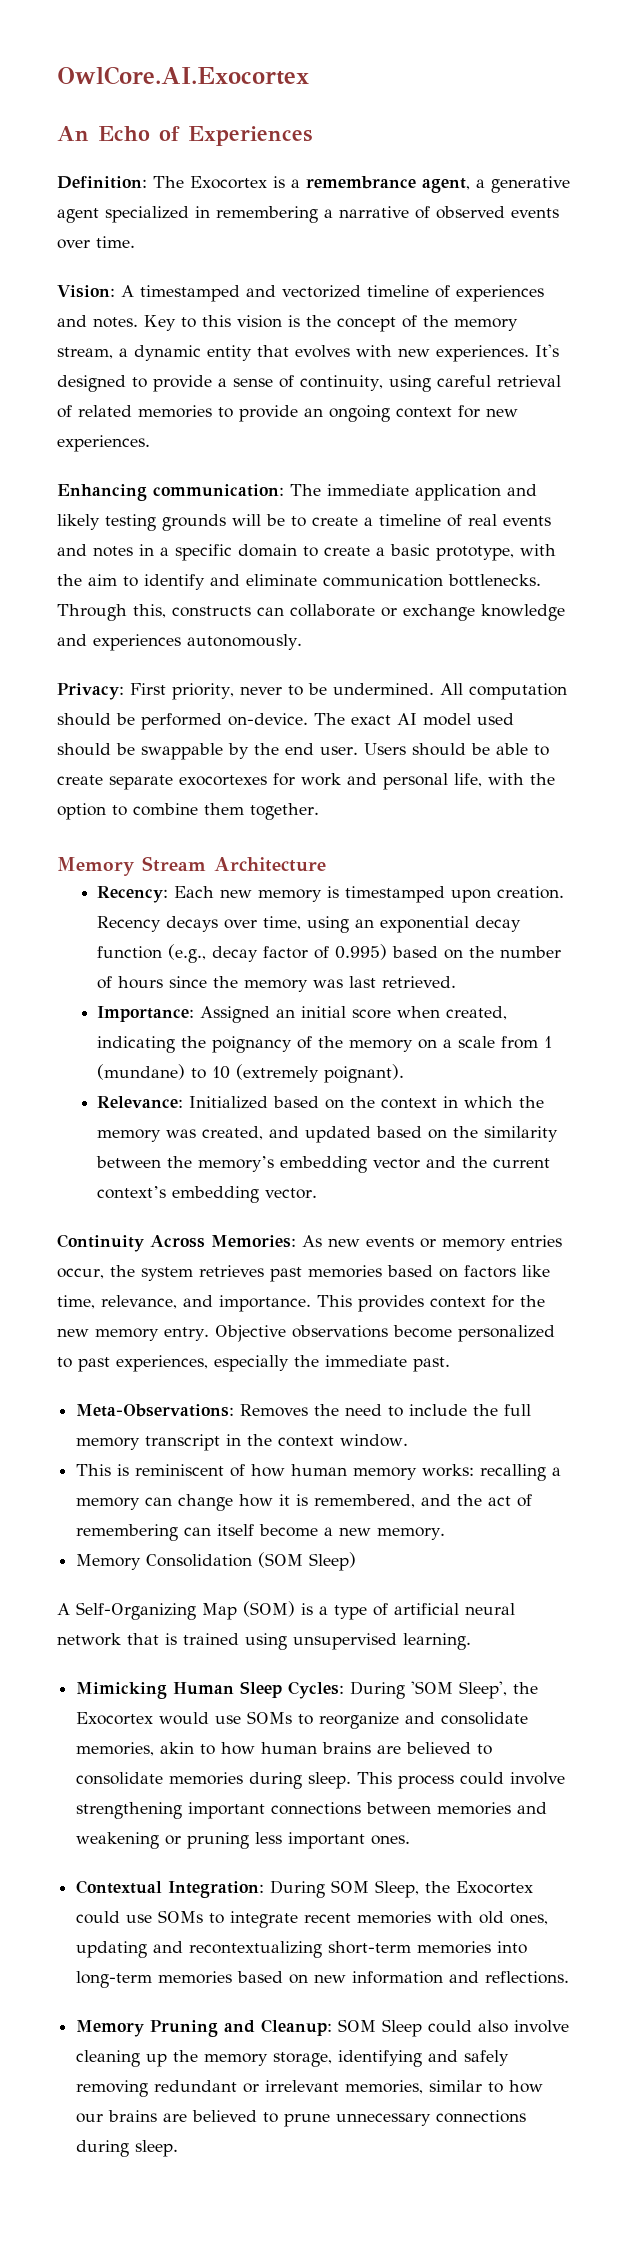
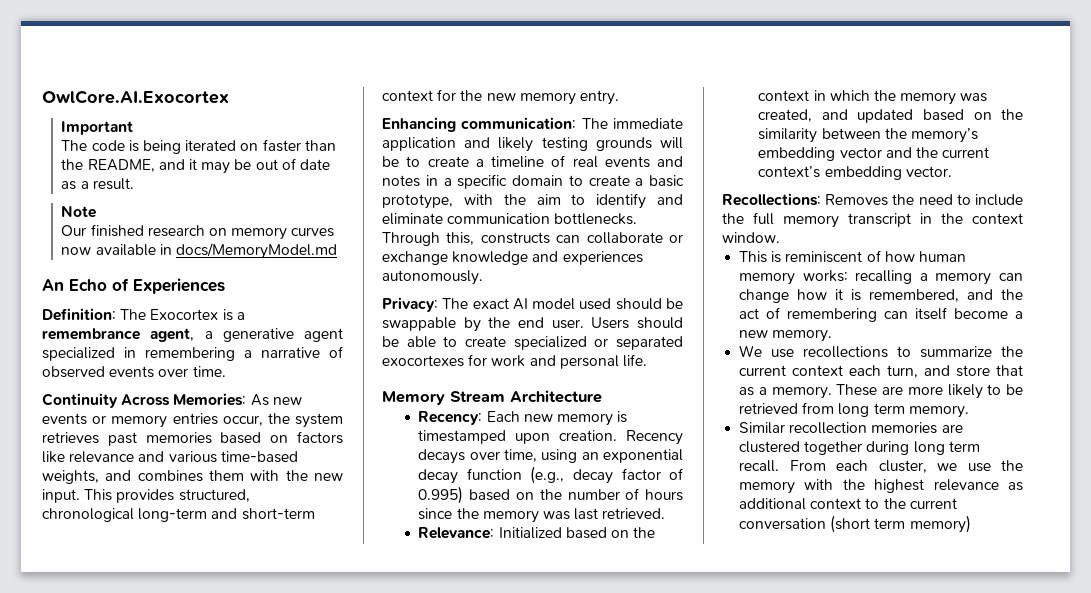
(309, 75) none -> [61,121,134,135] [61,139,336,154] [61,158,330,174] [61,178,134,190] [61,206,97,218] [61,224,335,240] [61,243,337,259] // Important // The code is being iterated on faster than the README, and it may be out of date as a result. // Note // Our finished research on memory curves now available in docs/MemoryModel.md
[57,285,544,302] [57,315,518,332] [57,344,559,362] [57,375,561,392] [57,405,518,422] [57,435,150,452] Vision: A timestamped and vectorized timeline of experiences and notes. Key to this vision is the concept of the memory stream, a dynamic entity that evolves with new experiences. It's designed to provide a sense of continuity, using careful retrieval of related memories to provide an ongoing context for new experiences. -> [42,393,302,408] [42,413,343,428] [42,431,343,446] [42,451,298,463] [42,470,343,484] [42,489,250,503] [42,508,315,522] [382,89,619,105] Continuity Across Memories: As new events or memory entries occur, the system retrieves past memories based on factors like relevance and various time-based weights, and combines them with the new input. This provides structured, chronological long-term and short-term context for the new memory entry.
[130,683,567,700] [57,713,308,730] First priority, never to be undermined. All computation should be performed on-device. -> (438, 304) none
[109,775,173,790] separate -> [513,336,683,350] specialized or separated
[454,773,555,787] [57,803,319,820] life, with the option to combine them together. -> [622,354,647,367] life.
[97,1006,508,1023] [97,1036,553,1053] [97,1064,405,1083] // Importance: Assigned an initial score when created, indicating the poignancy of the memory on a scale from 1 (mundane) to 10 (extremely poignant). -> (666, 513) none
[57,1234,562,1252] [57,1265,550,1282] [57,1295,545,1312] [57,1325,555,1342] [57,1355,450,1372] [76,1404,235,1417] Continuity Across Memories: As new events or memory entries occur, the system retrieves past memories based on factors like time, relevance, and importance. This provides context for the new memory entry. Objective observations become personalized to past experiences, especially the immediate past. // Meta-Observations: -> [722,193,821,206] Recollections:
[76,1552,357,1571] [57,1601,515,1620] [57,1633,471,1650] [76,1681,539,1699] [76,1711,529,1729] [76,1742,493,1756] [76,1772,566,1789] [76,1802,548,1819] [76,1832,411,1849] [76,1880,534,1898] [76,1910,549,1928] [76,1941,528,1958] [76,1971,570,1988] [76,2019,570,2037] [76,2050,510,2067] [76,2080,544,2097] [76,2110,527,2127] [76,2140,179,2157] Memory Consolidation (SOM Sleep) // A Self-Organizing Map (SOM) is a type of artificial neural network that is trained using unsupervised learning. // Mimicking Human Sleep Cycles: During 'SOM Sleep', the Exocortex would use SOMs to reorganize and consolidate memories, akin to how human brains are believed to consolidate memories during sleep. This process could involve strengthening important connections between memories and weakening or pruning less important ones. // Contextual Integration: During SOM Sleep, the Exocortex could use SOMs to integrate recent memories with old ones, updating and recontextualizing short-term memories into long-term memories based on new information and reflections. // Memory Pruning and Cleanup: SOM Sleep could also involve cleaning up the memory storage, identifying and safely removing redundant or irrelevant memories, similar to how our brains are believed to prune unnecessary connections during sleep. -> [739,345,1023,358] [739,365,1023,378] [739,384,1023,399] [739,402,969,418] [739,422,963,434] [739,441,980,455] [739,460,1023,473] [739,479,1023,494] [739,498,957,510] [739,515,971,533] We use recollections to summarize the current context each turn, and store that as a memory. These are more likely to be retrieved from long term memory. // Similar recollection memories are clustered together during long term recall. From each cluster, we use the memory with the highest relevance as additional context to the current conversation (short term memory)

